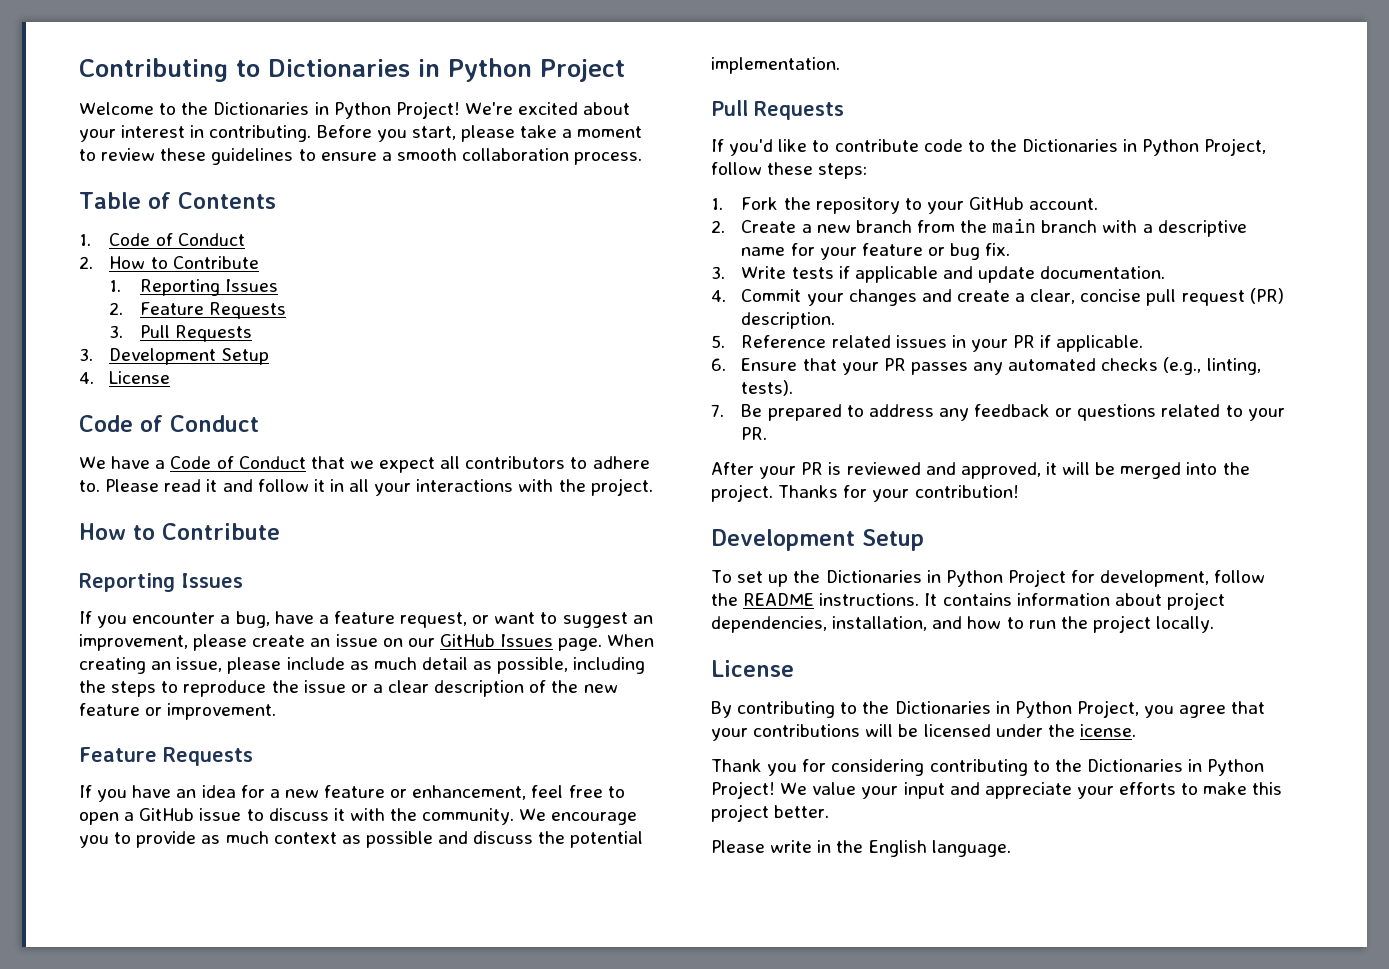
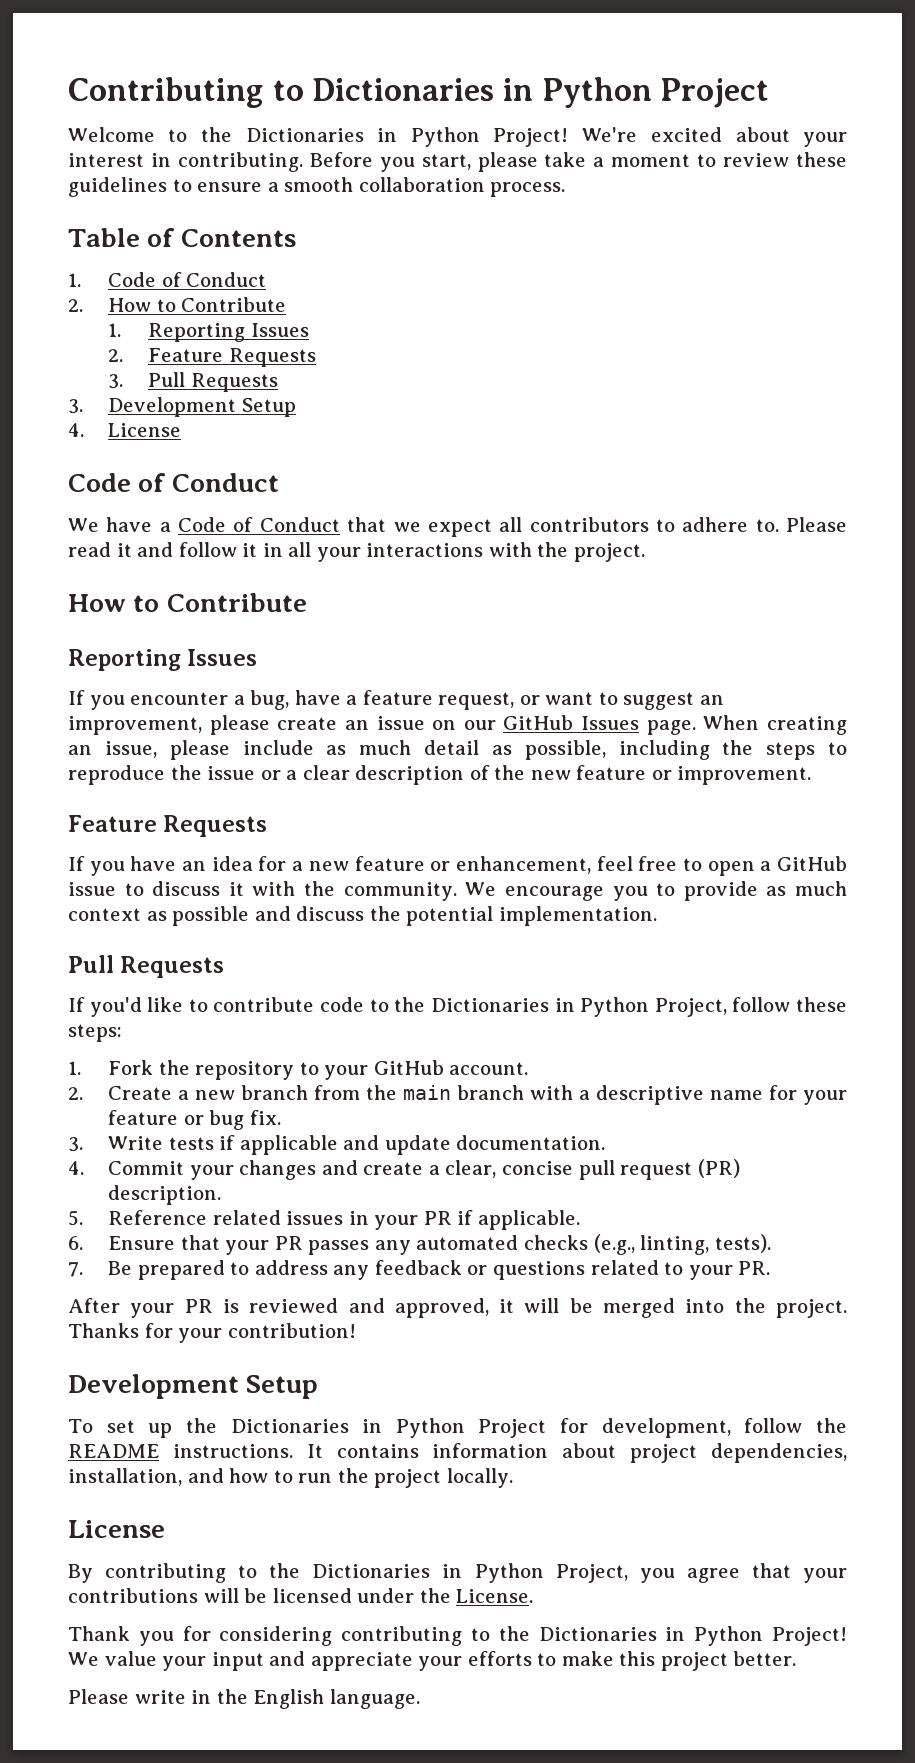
[1079,724,1136,737] icense. -> [456,1589,534,1603] License.

